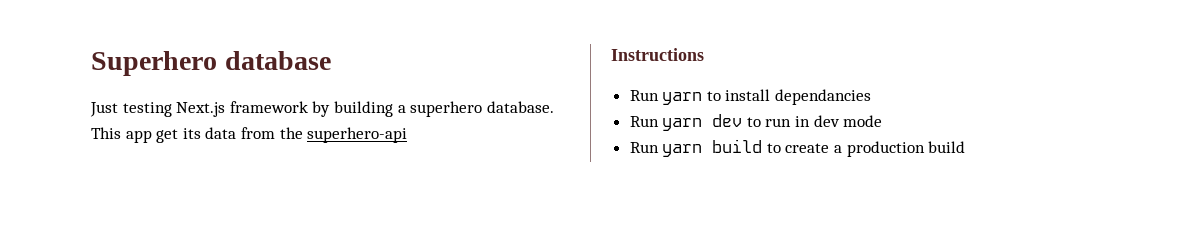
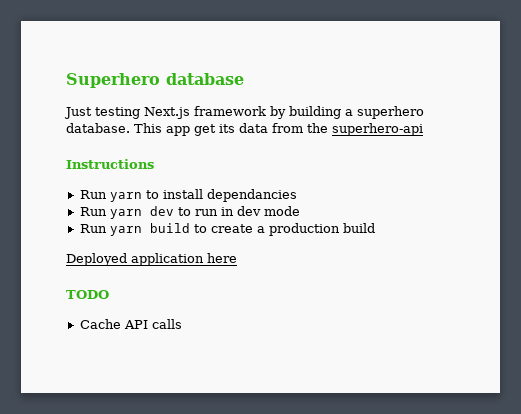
(966, 147) none -> [66,253,237,266] [66,290,109,299] [79,319,182,329] // Deployed application here // TODO // Cache API calls

